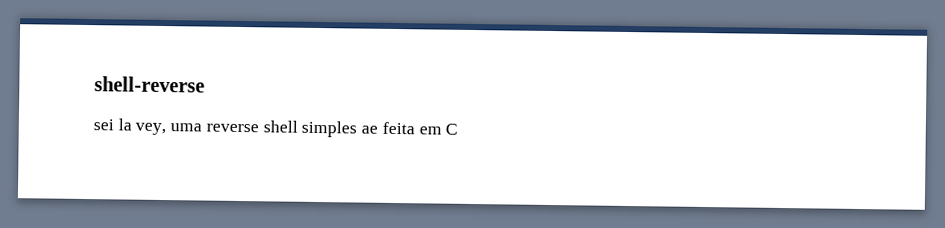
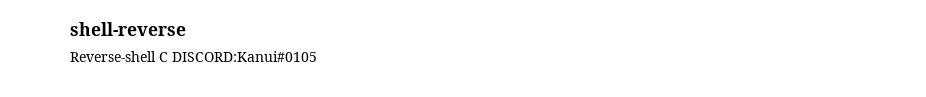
[93,118,459,138] sei la vey, uma reverse shell simples ae feita em C -> [70,51,317,62] Reverse-shell C DISCORD:Kanui#0105

